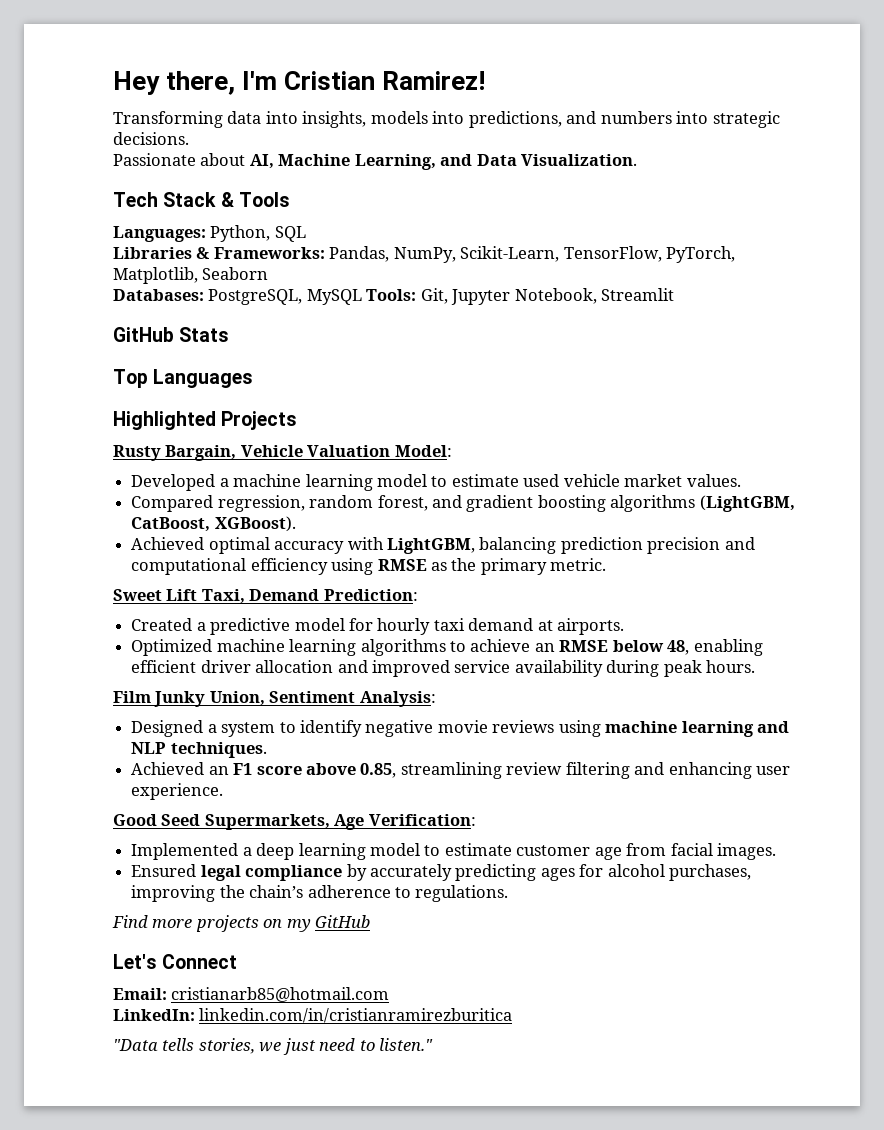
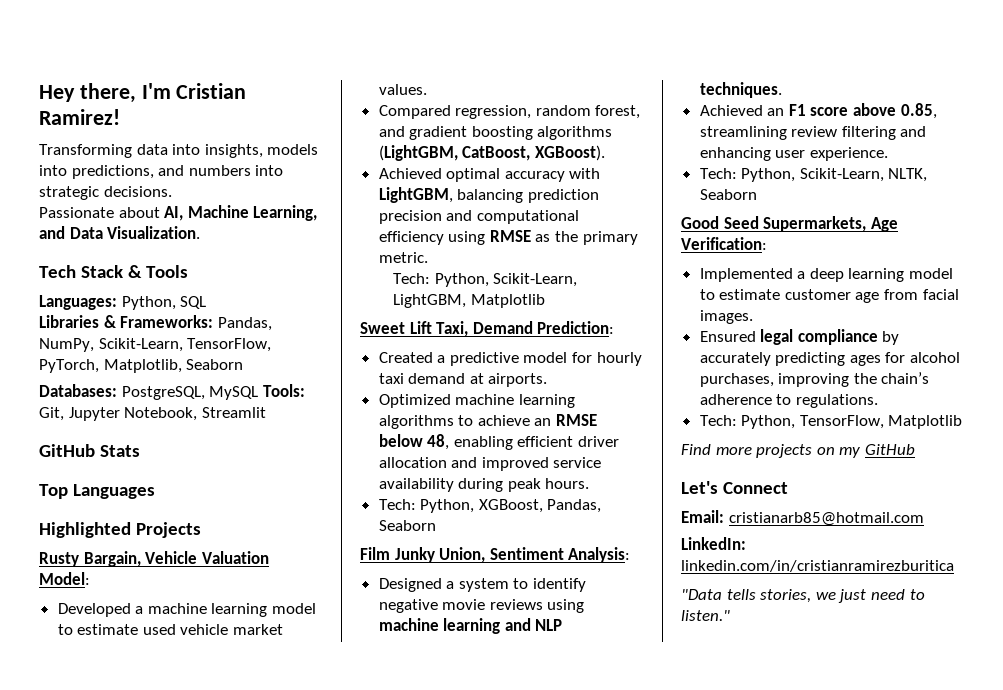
(607, 564) none -> [392,273,578,287] [392,294,545,308] // Tech: Python, Scikit-Learn, LightGBM, Matplotlib
(756, 666) none -> [378,499,602,513] [378,520,436,531] // Tech: Python, XGBoost, Pandas, Seaborn
(224, 791) none -> [699,168,928,182] [699,189,757,200] // Tech: Python, Scikit-Learn, NLTK, Seaborn
(509, 893) none -> [699,415,963,429] // Tech: Python, TensorFlow, Matplotlib

